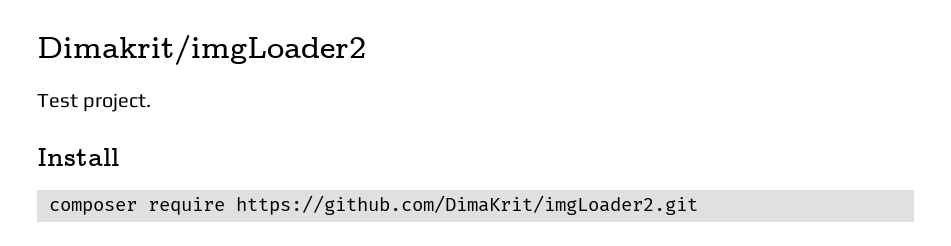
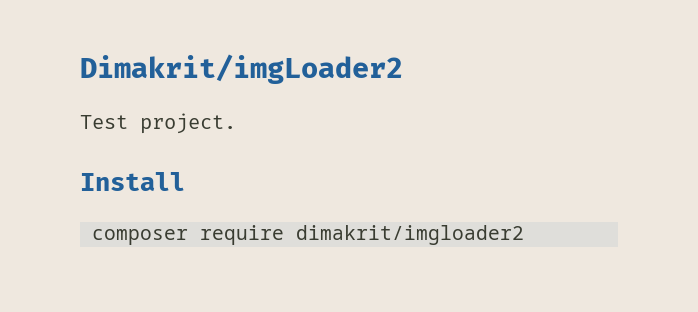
[236,195,698,215] https://github.com/DimaKrit/imgLoader2.git -> [296,225,524,245] dimakrit/imgloader2

